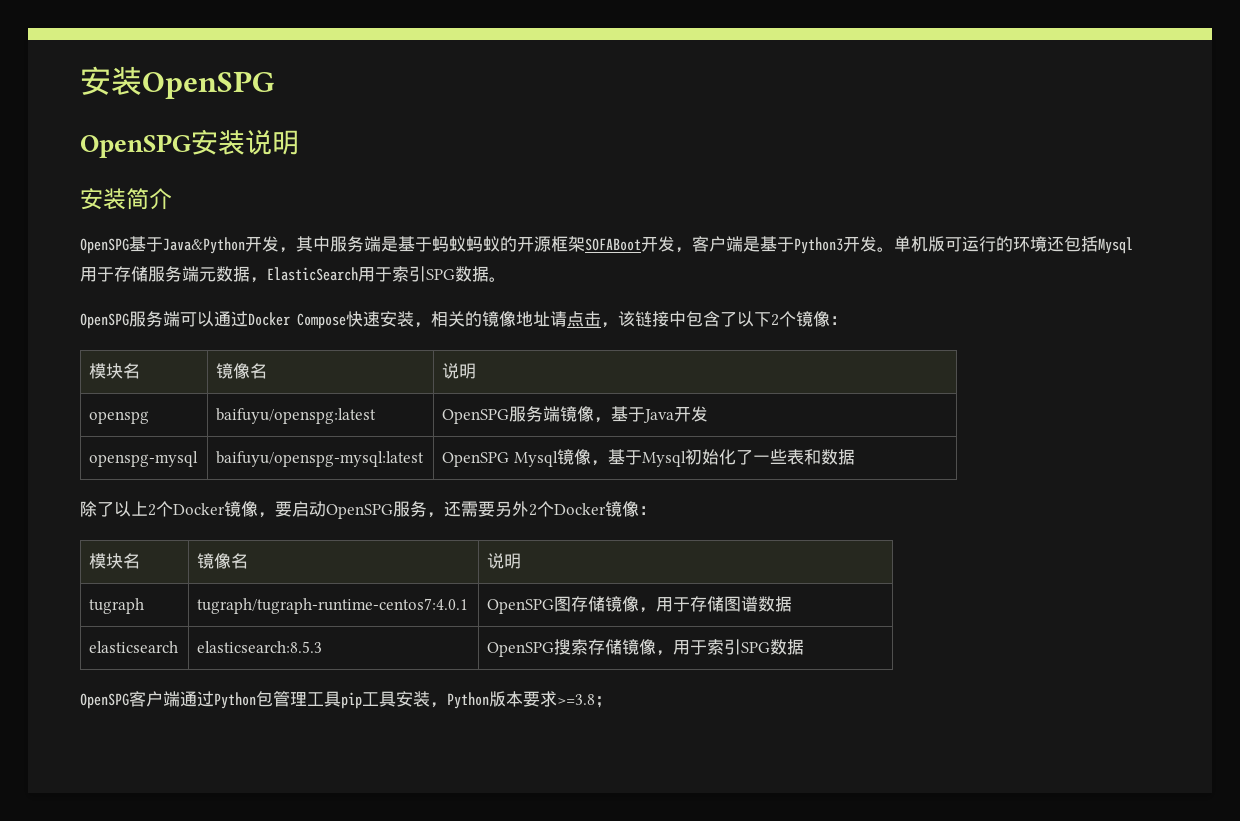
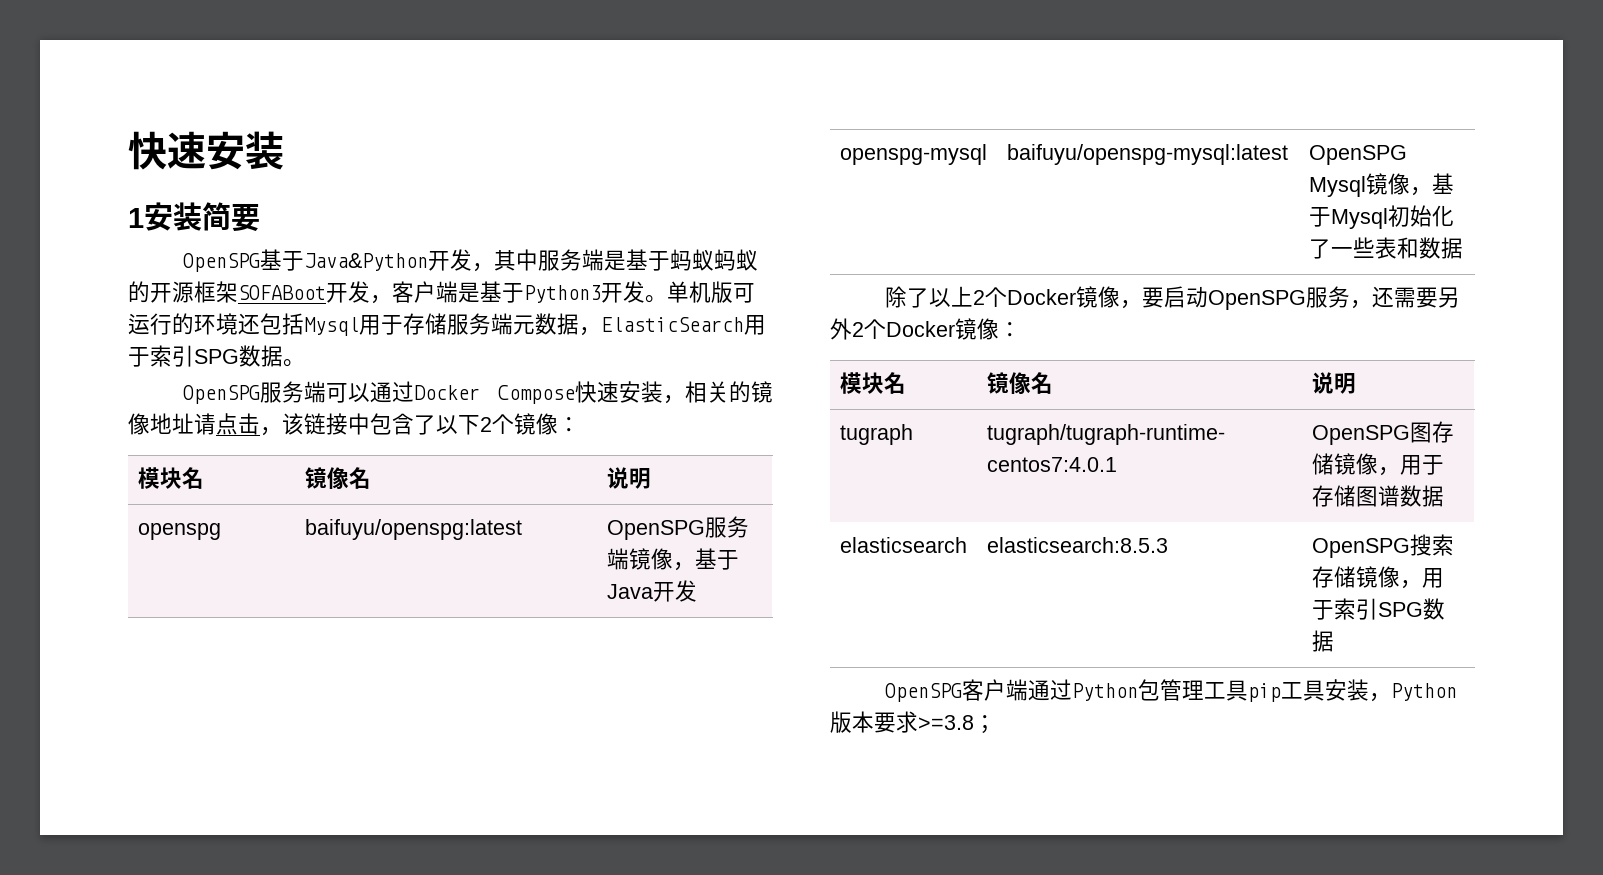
[80,66,275,99] [80,129,299,158] [80,188,172,210] 安装OpenSPG // OpenSPG安装说明 // 安装简介 -> [128,131,284,170] [128,202,260,232] 快速安装 // 1安装简要

